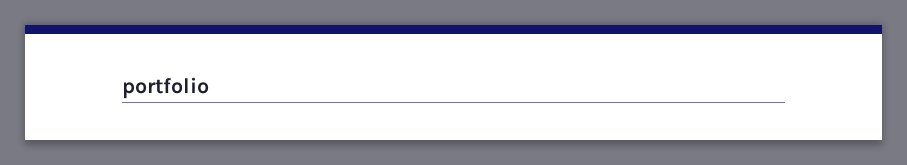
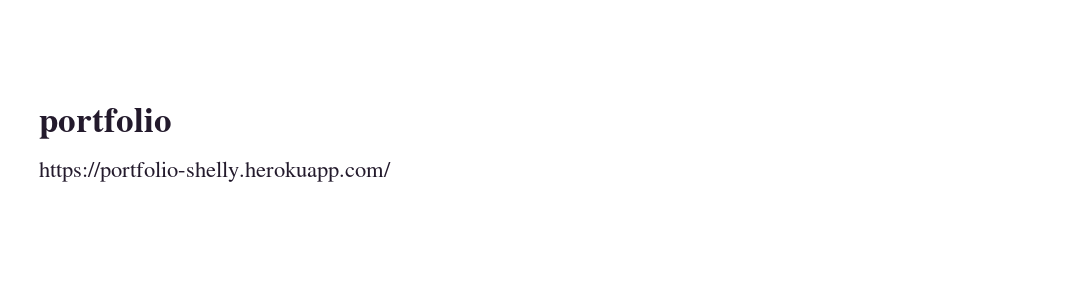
(209, 88) none -> [39,161,391,182] // https://portfolio-shelly.herokuapp.com/

